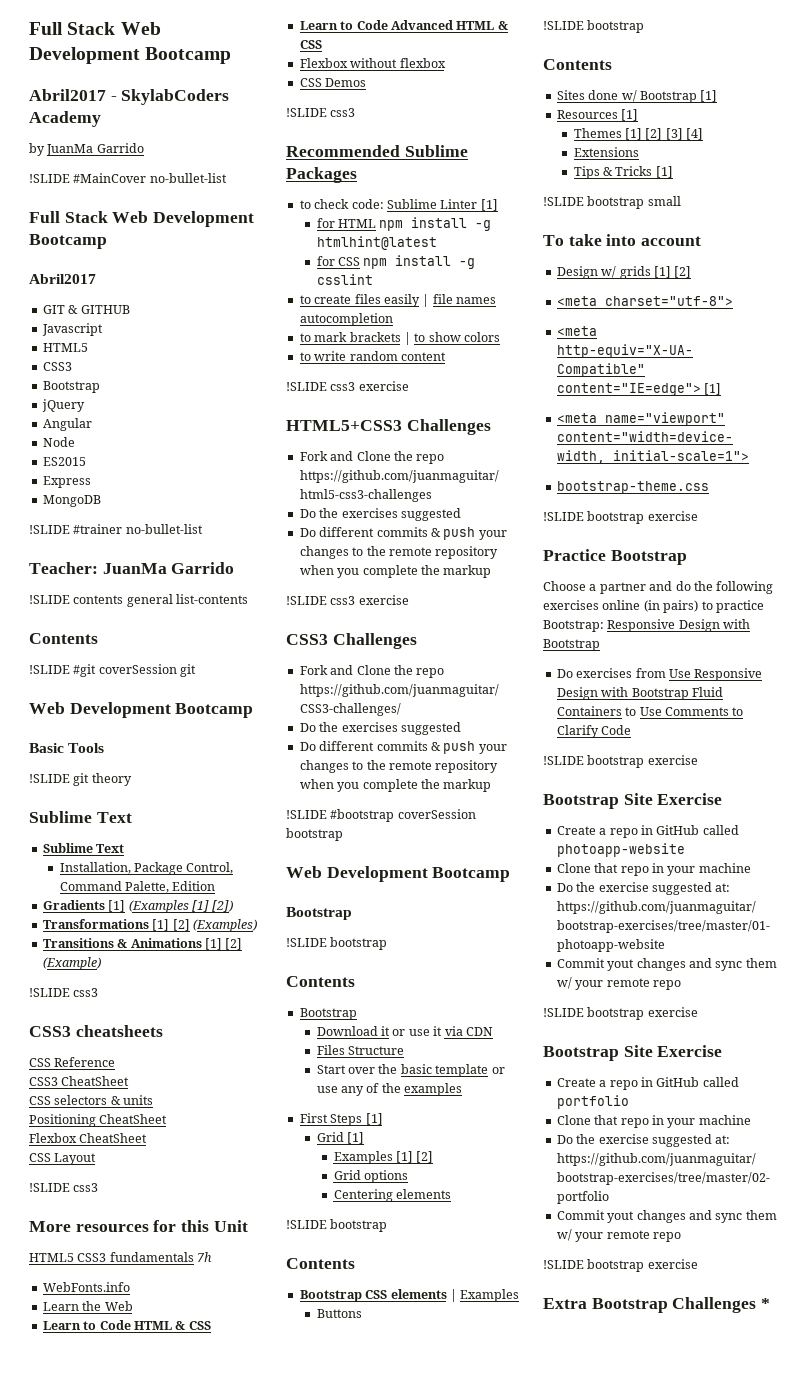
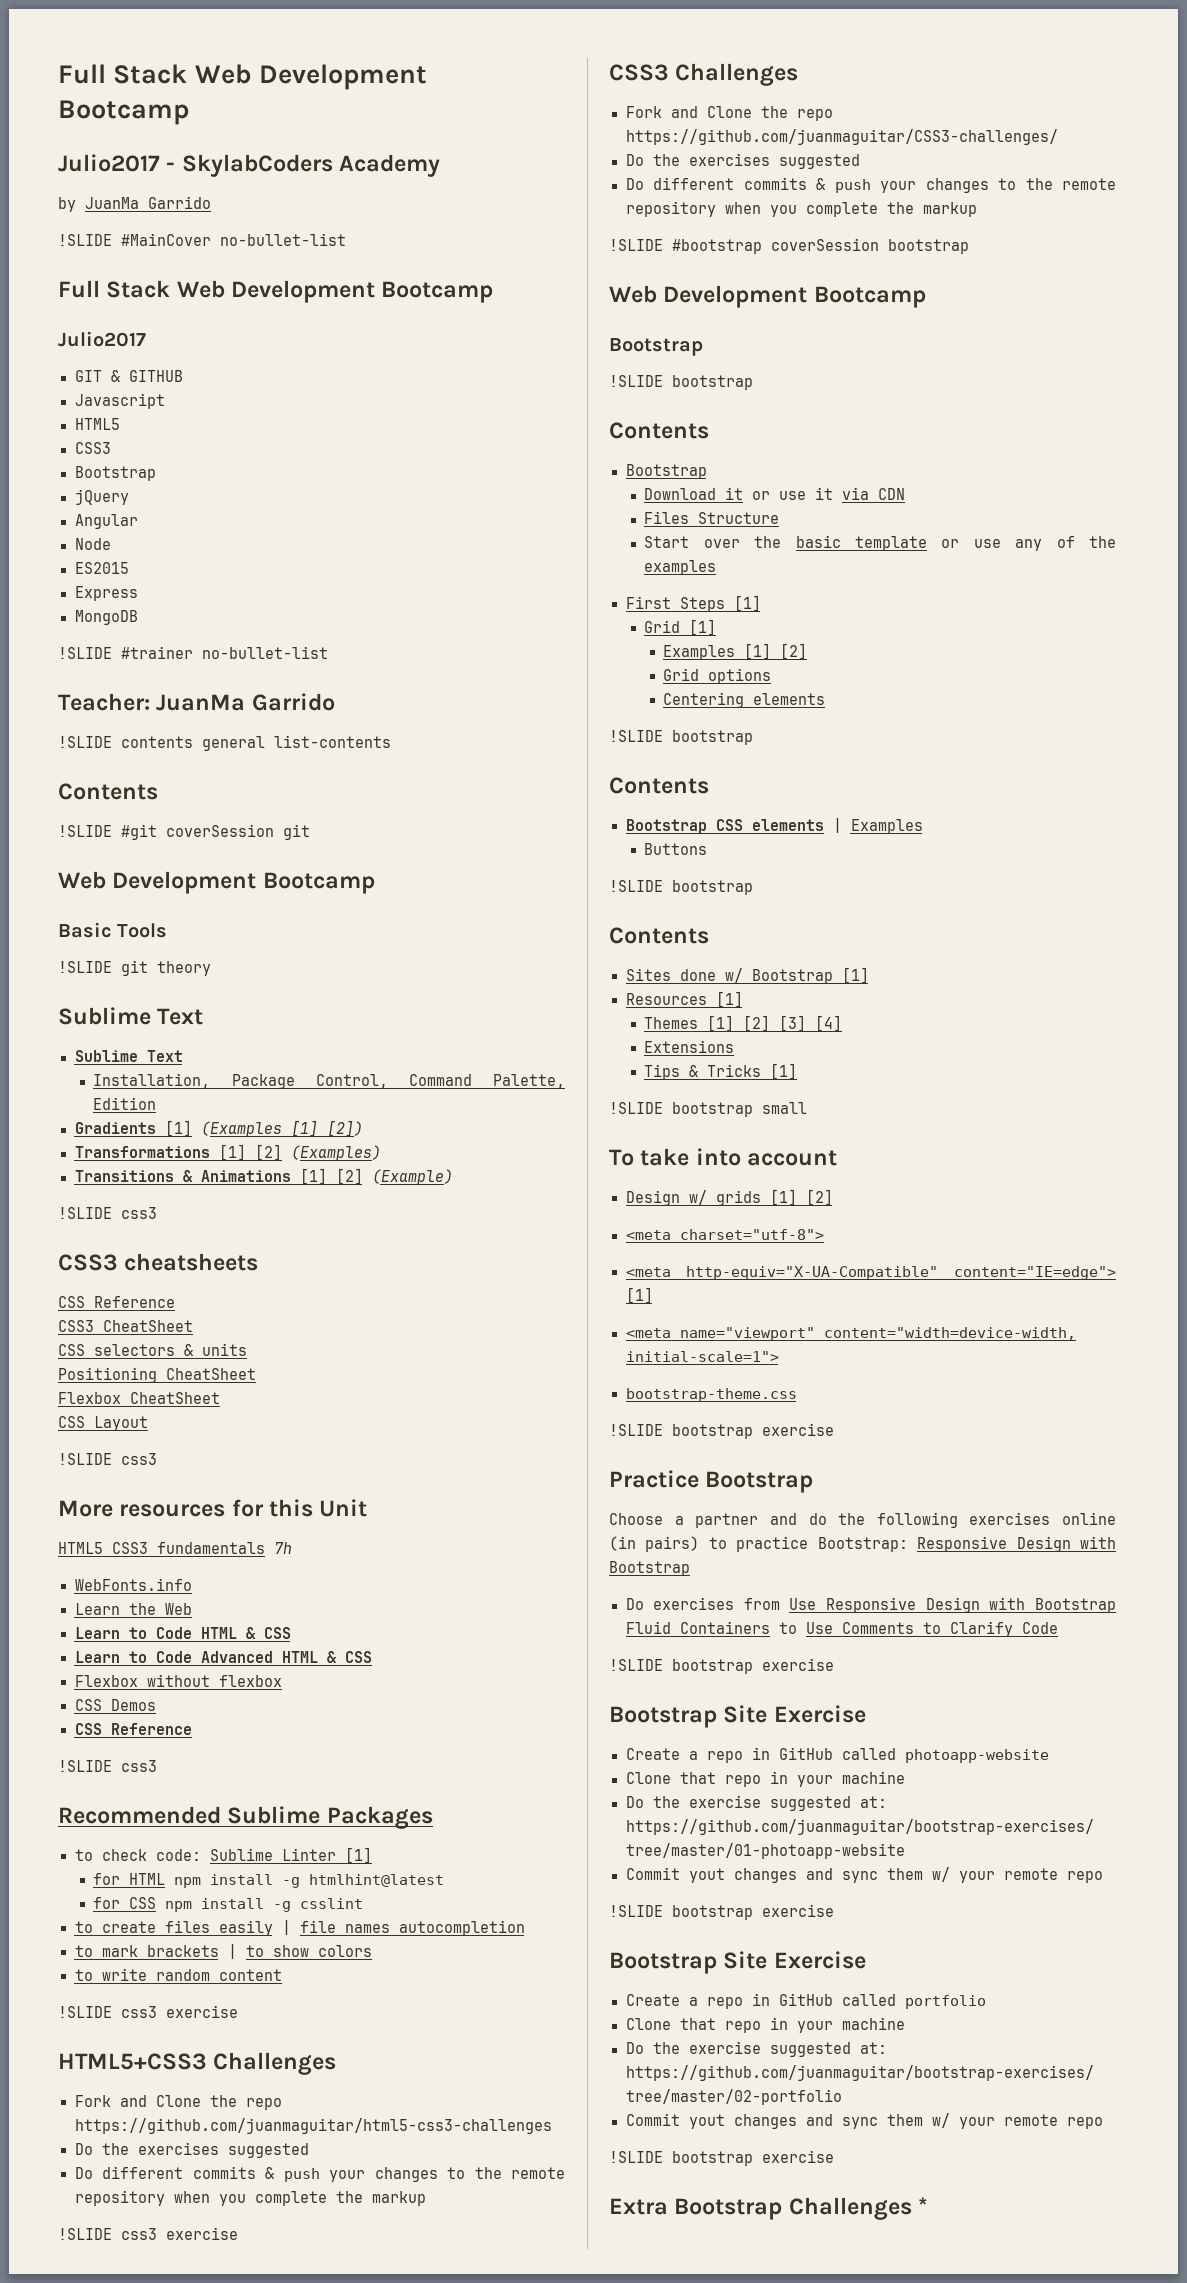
[29,22,161,35] [29,47,232,64] [29,89,106,101] Full Stack Web Development Bootcamp // Abril2017 -> [58,64,427,90] [58,100,189,125] [58,154,160,172] Full Stack Web Development Bootcamp // Julio2017
[29,274,96,284] Abril2017 -> [58,331,146,347] Julio2017
(367, 82) none -> [74,1723,192,1735] // CSS Reference

